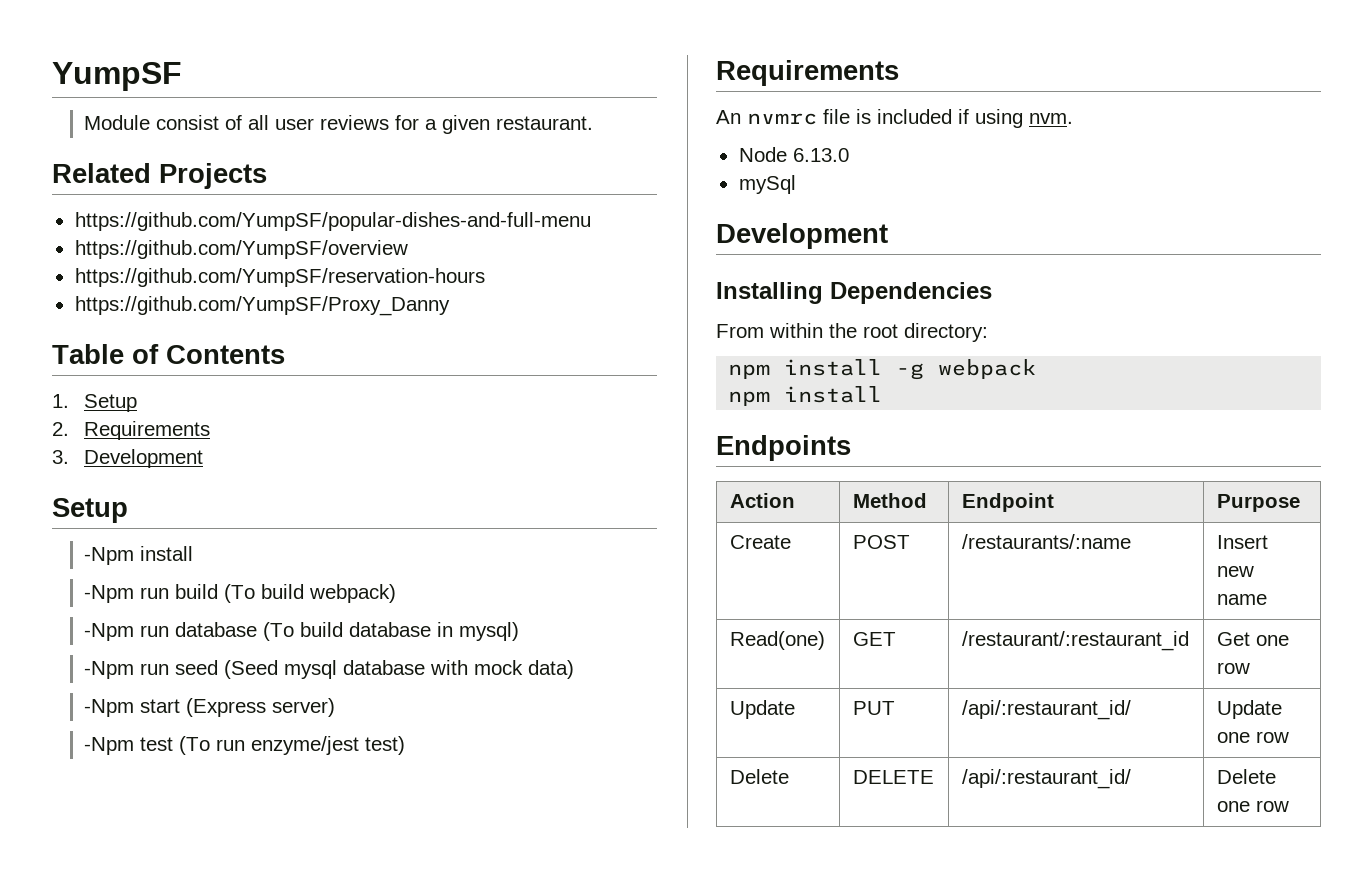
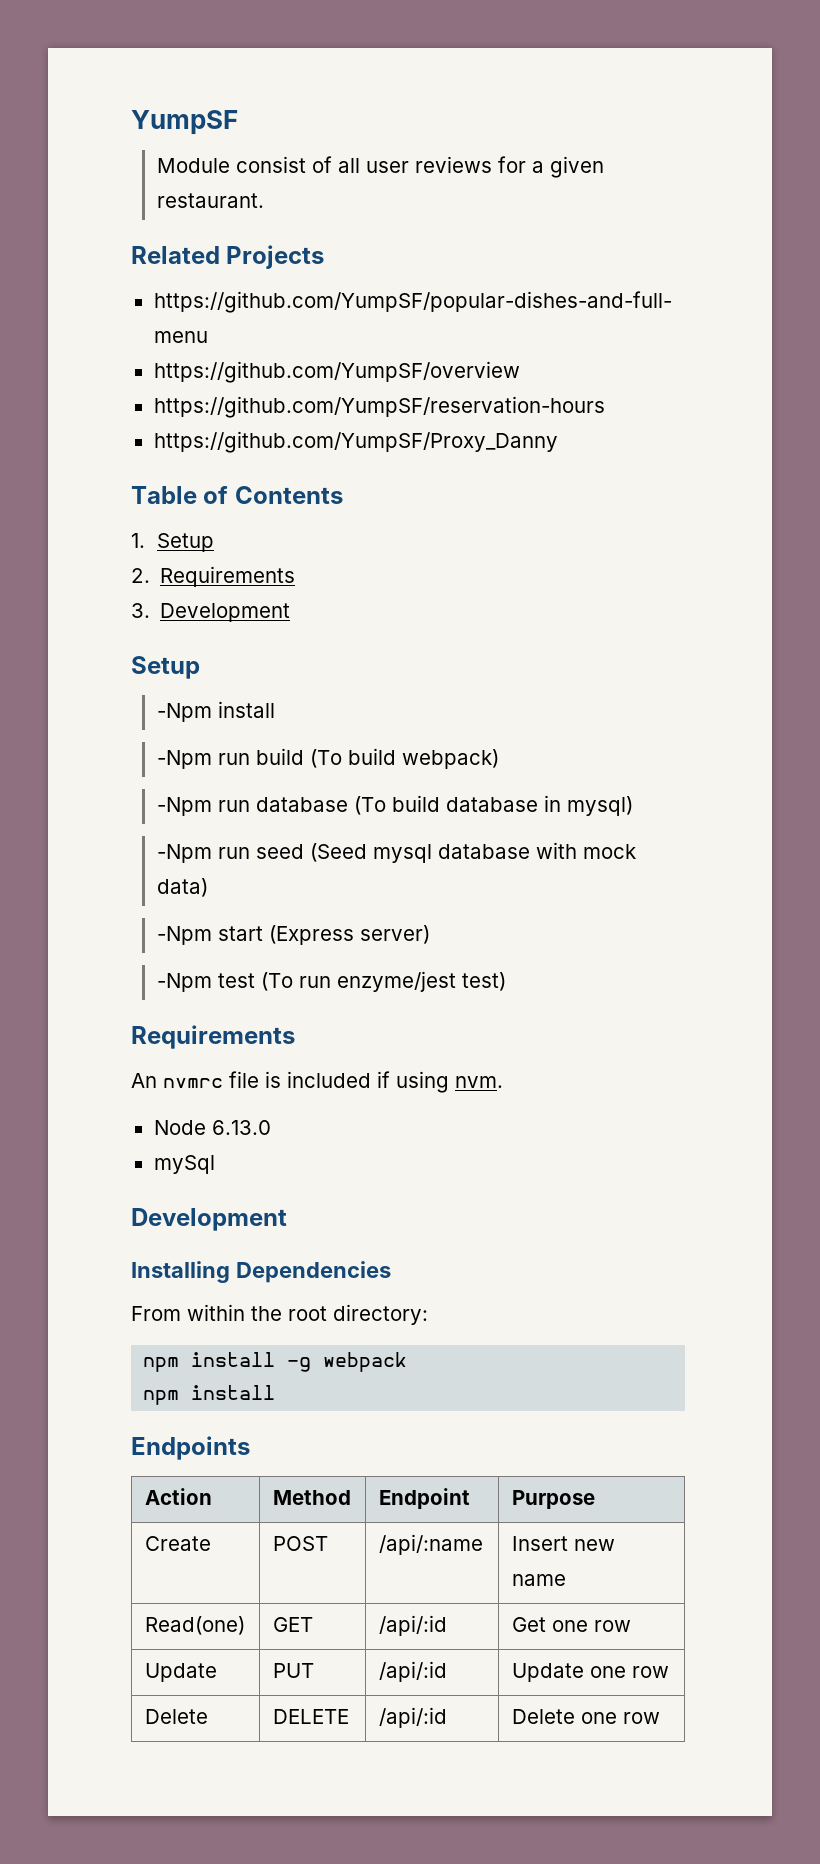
[961,534,1131,549] /restaurants/:name -> [378,1534,483,1555] /api/:name
[961,631,1189,651] /restaurant/:restaurant_id -> [378,1615,447,1636] /api/:id
[961,700,1131,720] /api/:restaurant_id/ -> [378,1661,447,1682] /api/:id
[961,769,1131,789] /api/:restaurant_id/ -> [378,1707,447,1728] /api/:id

